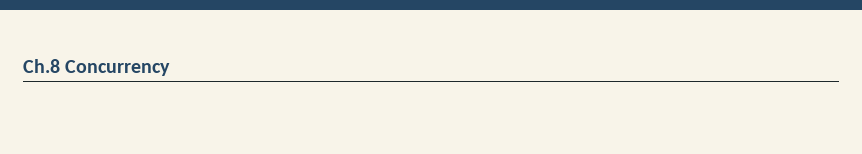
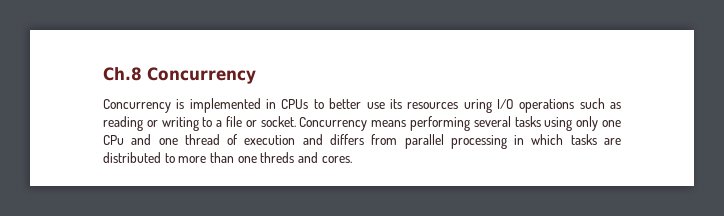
(171, 68) none -> [103,98,621,113] [103,116,622,131] [103,134,621,149] [103,152,352,163] // Concurrency is implemented in CPUs to better use its resources uring I/O operations such as reading or writing to a file or socket. Concurrency means performing several tasks using only one CPu and one thread of execution and differs from parallel processing in which tasks are distributed to more than one threds and cores.

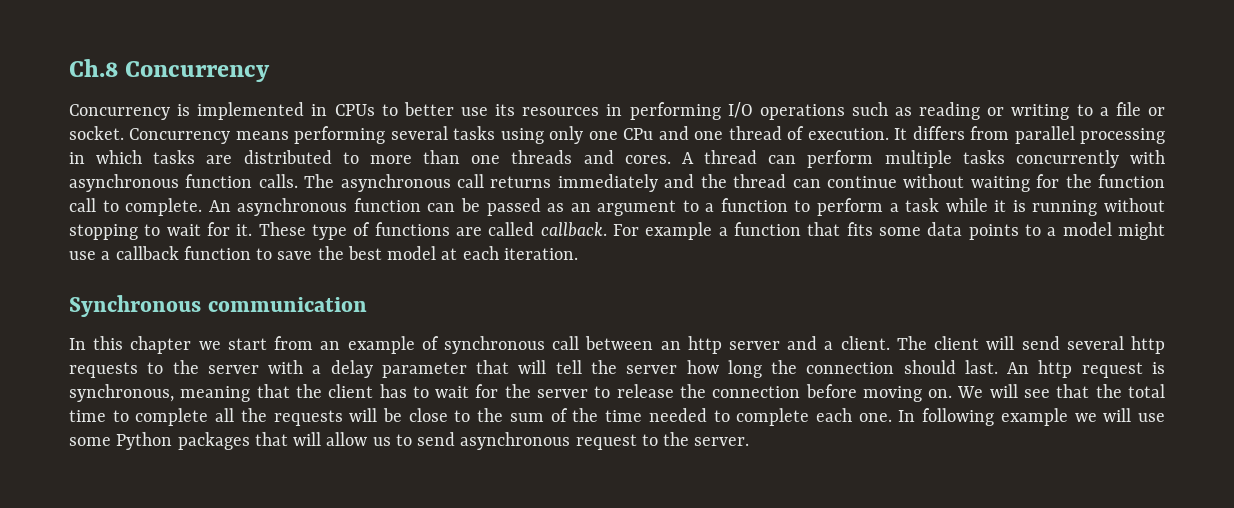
[463,99,492,113] uring -> [606,102,721,120] in performing
[244,134,323,145] execution and -> [807,128,908,140] execution. It
[260,152,295,163] threds -> [511,150,573,164] threads
(352, 159) none -> [681,150,1165,168] [69,174,1165,192] [69,198,1166,216] [69,222,1166,240] [69,246,578,260] [69,295,367,317] [69,336,1166,354] [69,360,1165,378] [69,384,1166,402] [69,408,1166,426] [69,432,750,450] A thread can perform multiple tasks concurrently with asynchronous function calls. The asynchronous call returns immediately and the thread can continue without waiting for the function call to complete. An asynchronous function can be passed as an argument to a function to perform a task while it is running without stopping to wait for it. These type of functions are called callback. For example a function that fits some data points to a model might use a callback function to save the best model at each iteration. // Synchronous communication // In this chapter we start from an example of synchronous call between an http server and a client. The client will send several http requests to the server with a delay parameter that will tell the server how long the connection should last. An http request is synchronous, meaning that the client has to wait for the server to release the connection before moving on. We will see that the total time to complete all the requests will be close to the sum of the time needed to complete each one. In following example we will use some Python packages that will allow us to send asynchronous request to the server.

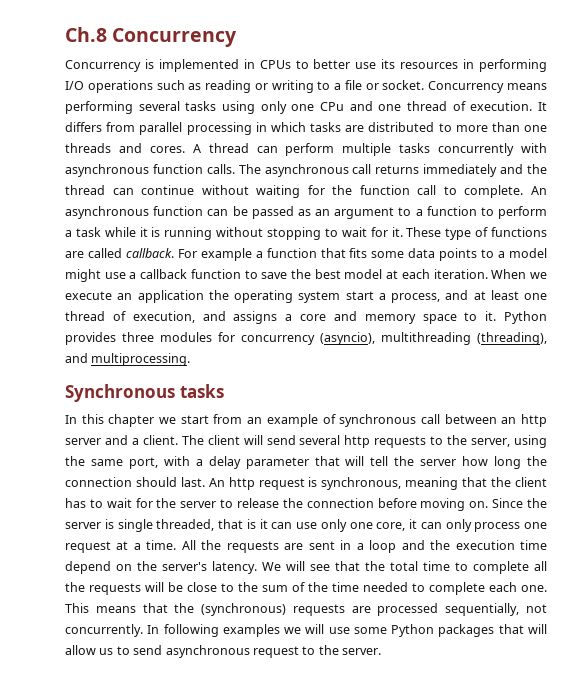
(578, 254) none -> [491,269,547,279] [65,290,547,303] [65,311,547,324] [65,332,547,345] [65,353,191,366] When we execute an application the operating system start a process, and at least one thread of execution, and assigns a core and memory space to it. Python provides three modules for concurrency (asyncio), multithreading (threading), and multiprocessing.
[207,297,367,312] communication -> [179,384,224,398] tasks
[207,365,259,374] server -> [471,435,547,448] [65,456,158,469] server, using the same port,
(953, 393) none -> [492,498,547,508] [65,519,547,532] [65,540,547,553] [65,561,257,574] Since the server is single threaded, that is it can use only one core, it can only process one request at a time. All the requests are sent in a loop and the execution time depend on the server's latency.
(892, 417) none -> [65,603,547,616] [65,624,143,637] This means that the (synchronous) requests are processed sequentially, not concurrently.
[1000,408,1068,426] example -> [222,624,280,637] examples

